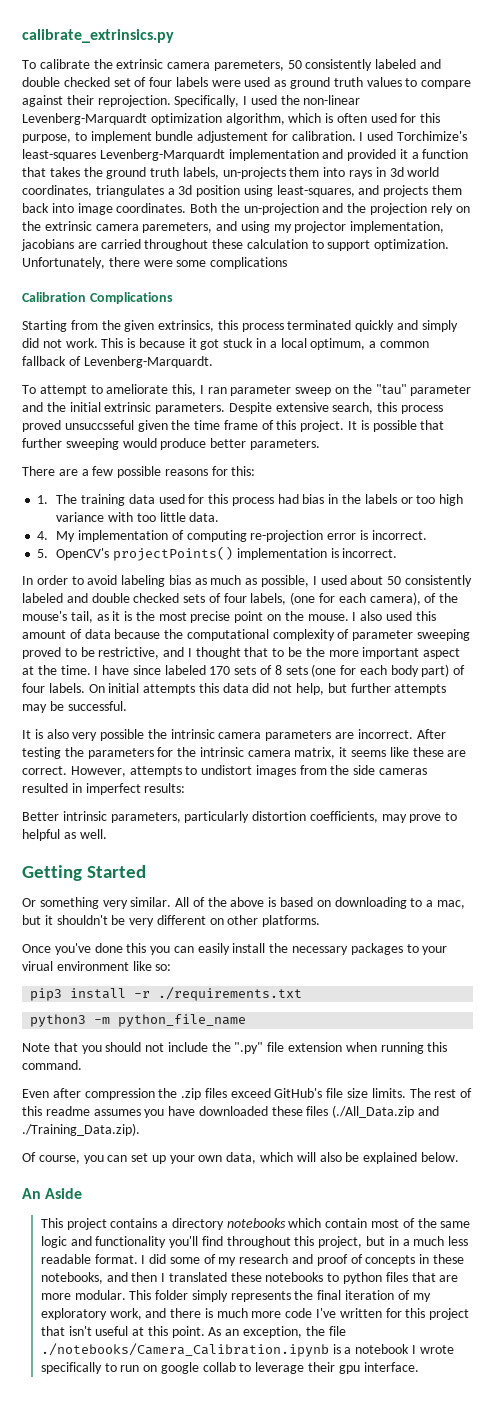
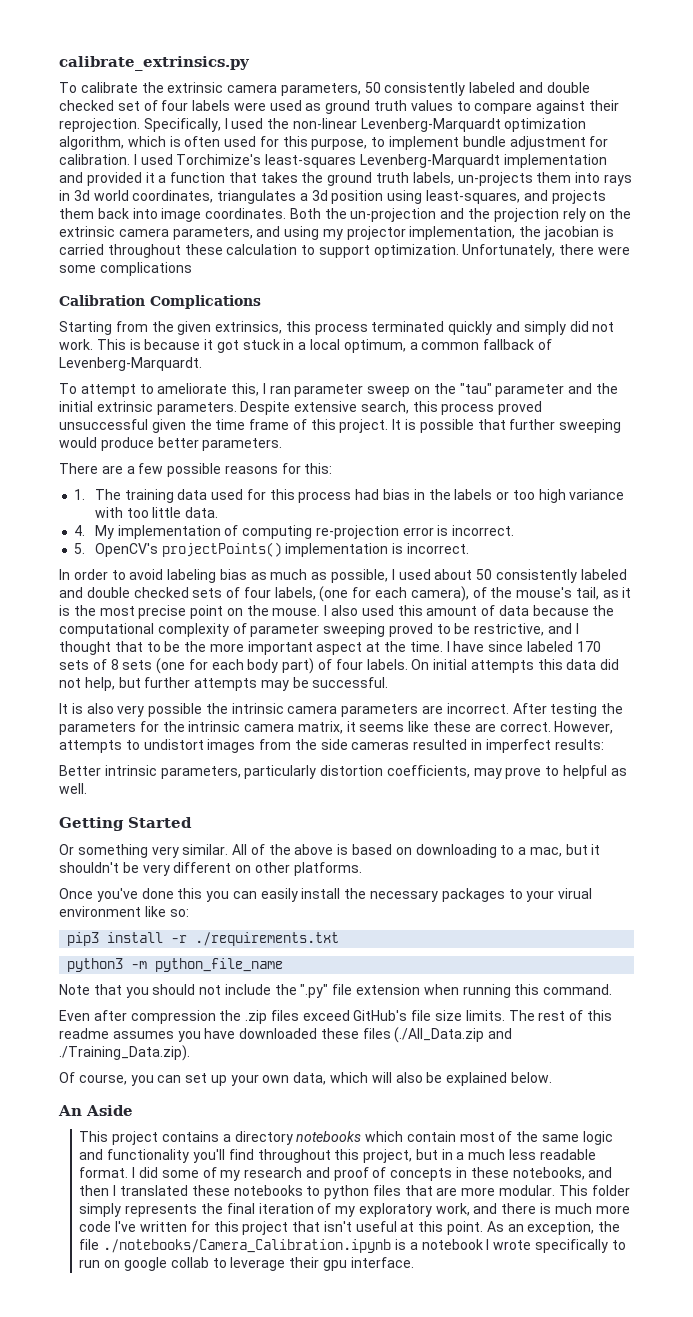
[213,60,284,71] paremeters, -> [280,83,361,96] parameters,
[197,131,269,143] adjustement -> [509,136,586,150] adjustment
[142,222,213,233] paremeters, -> [172,227,253,240] parameters,
[21,239,97,251] jacobians are -> [519,226,614,240] the jacobian is
[64,420,134,430] unsuccsseful -> [59,419,148,430] unsuccessful

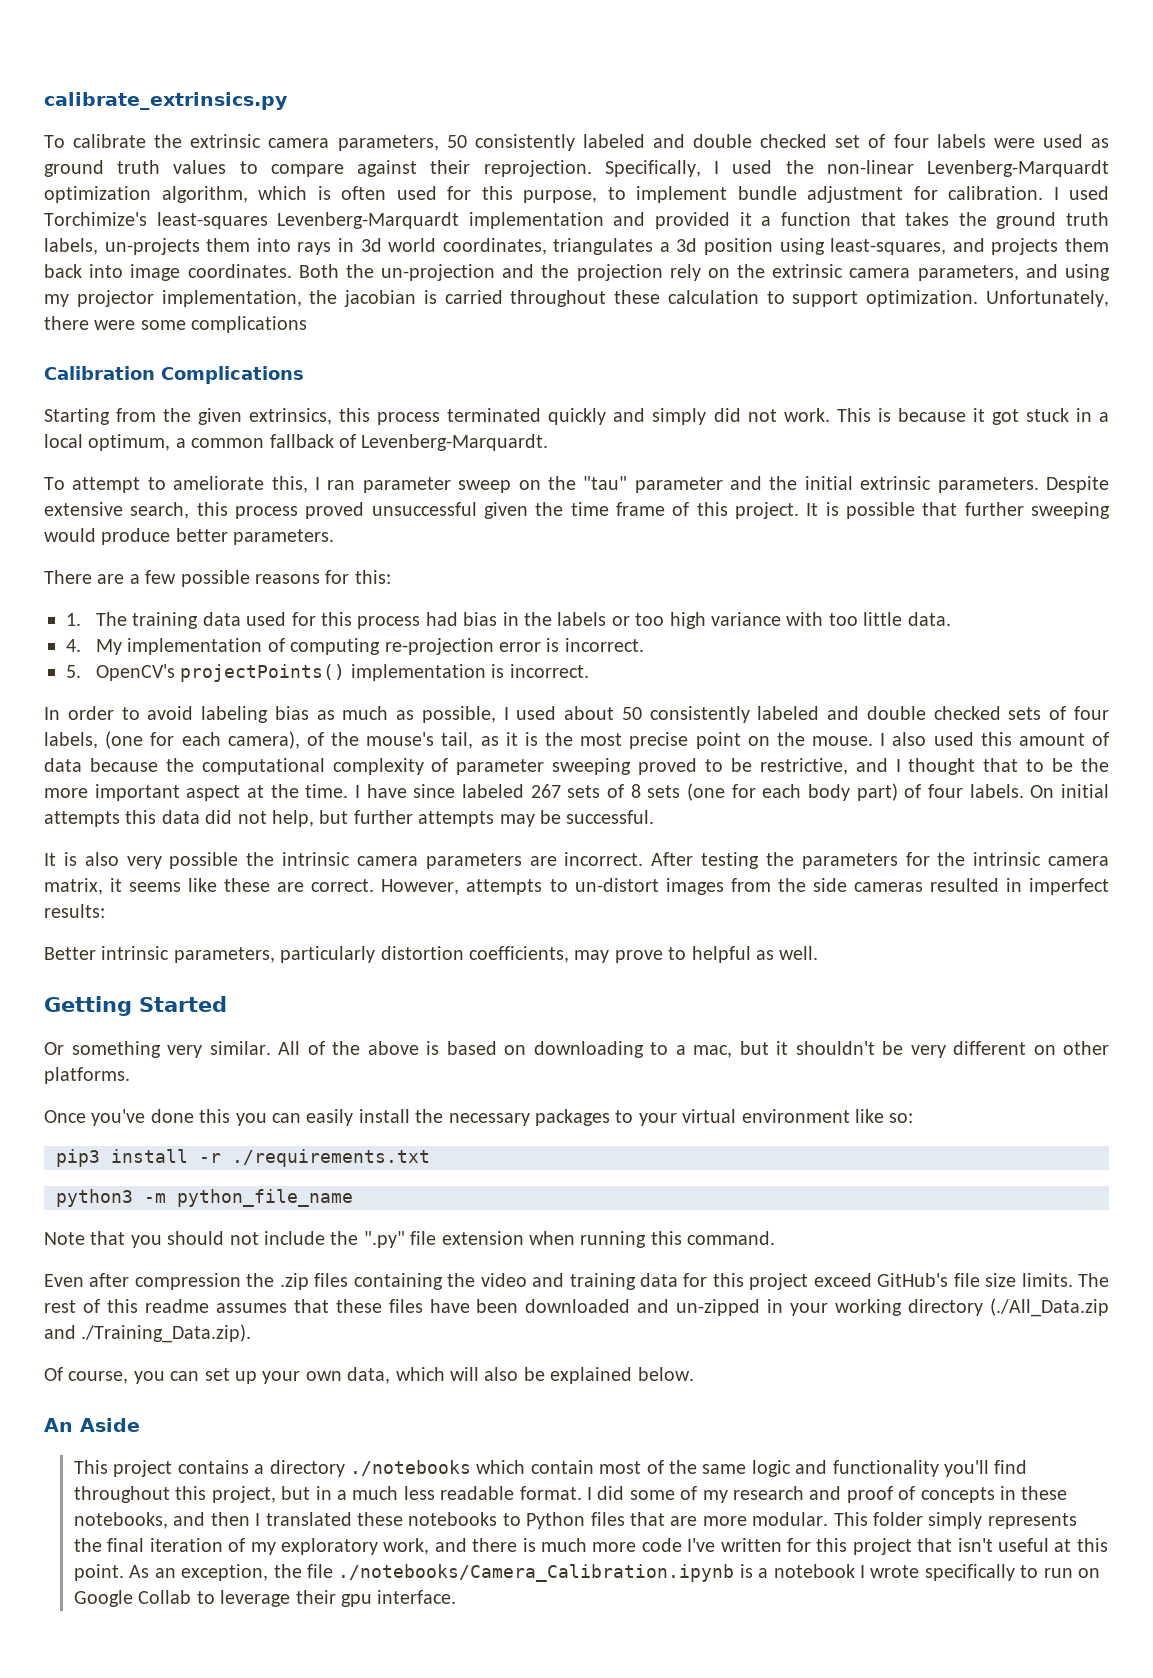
[576,641,601,652] 170 -> [530,784,561,798] 267
[143,739,204,750] undistort -> [574,878,659,892] un-distort
[558,888,593,899] virual -> [682,1109,737,1123] virtual
(299, 1015) none -> [353,1273,809,1290] containing the video and training data for this project
[177,1028,391,1042] you have downloaded these files -> [293,1299,984,1316] that these files have been downloaded and un-zipped in your working directory
[296,1131,362,1142] notebooks -> [349,1460,471,1476] ./notebooks
[324,1185,370,1199] python -> [526,1512,586,1529] Python
[123,1257,209,1271] google collab -> [73,1590,192,1607] Google Collab

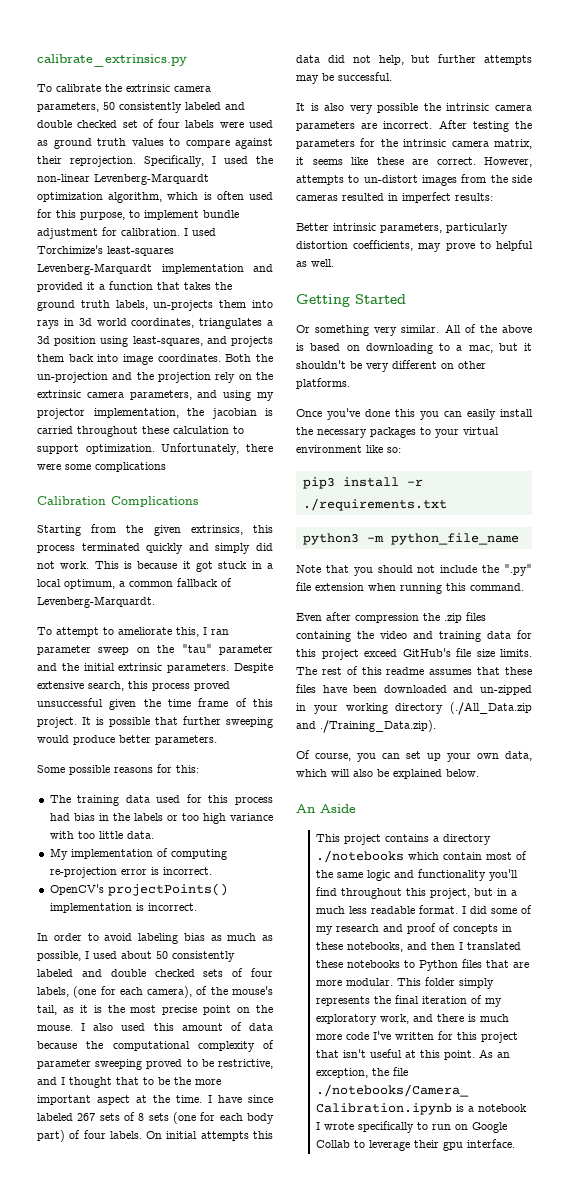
[44,570,177,584] There are a few -> [37,765,65,773] Some
[66,613,81,626] 1. -> (199, 769) none
[66,639,81,652] 4. -> (154, 835) none
[66,665,81,678] 5. -> (212, 871) none

